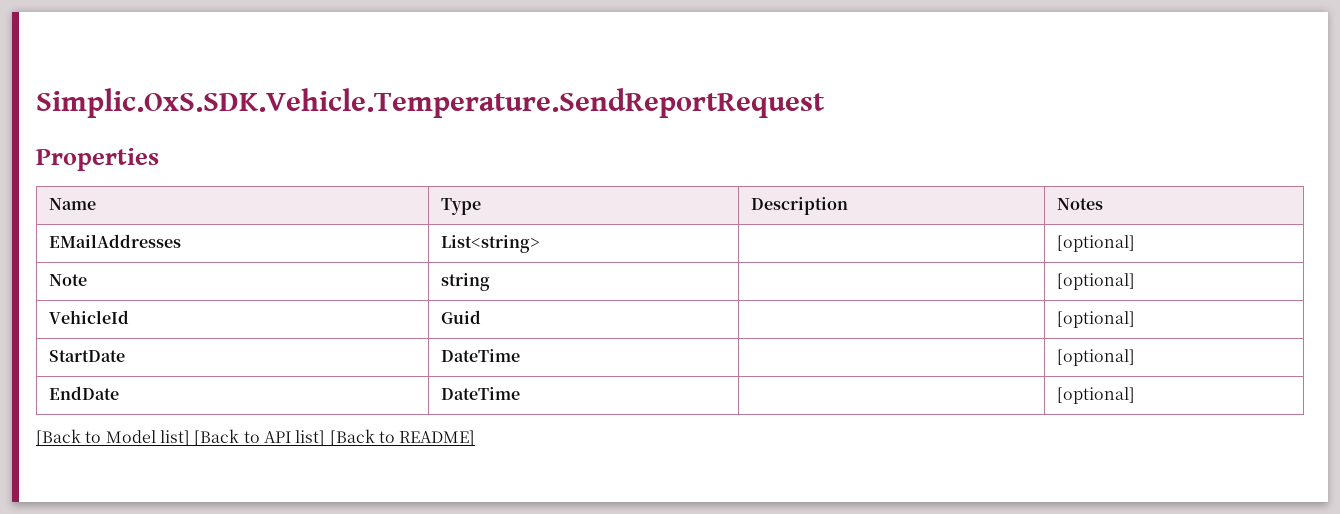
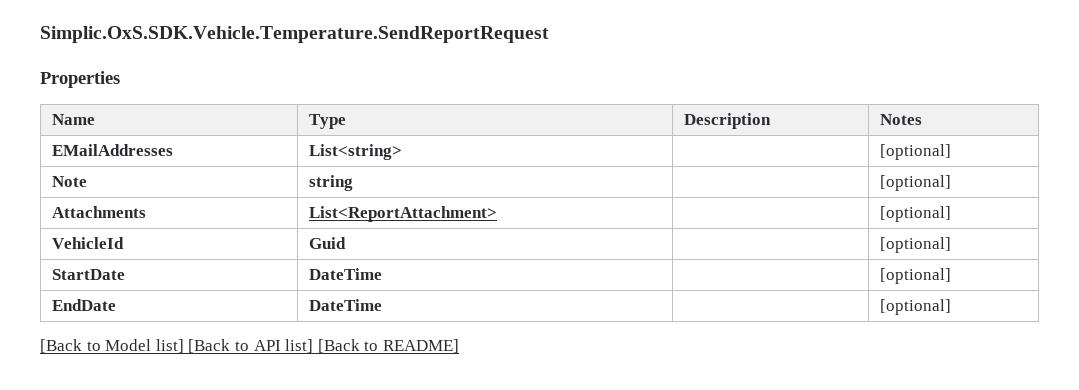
(1135, 281) none -> [52,206,147,218] [309,206,498,222] [880,206,952,222] // Attachments | List<ReportAttachment> | | [optional]

